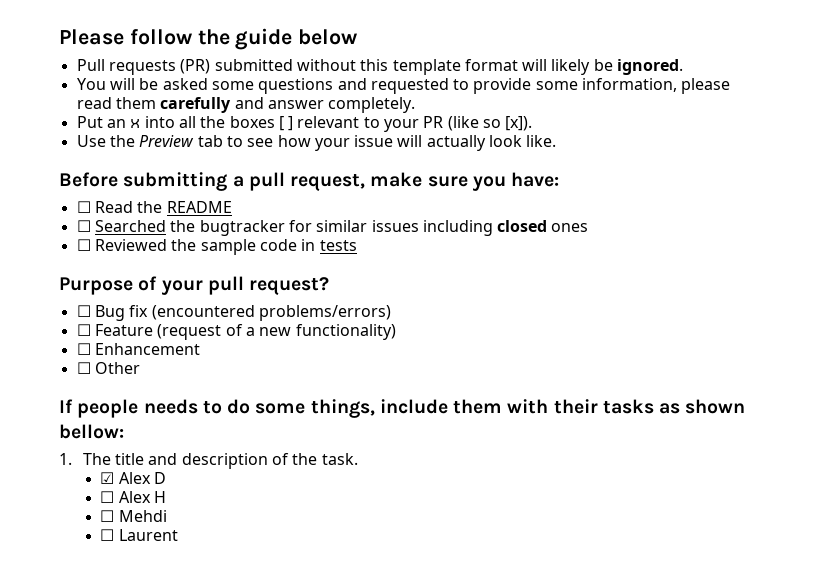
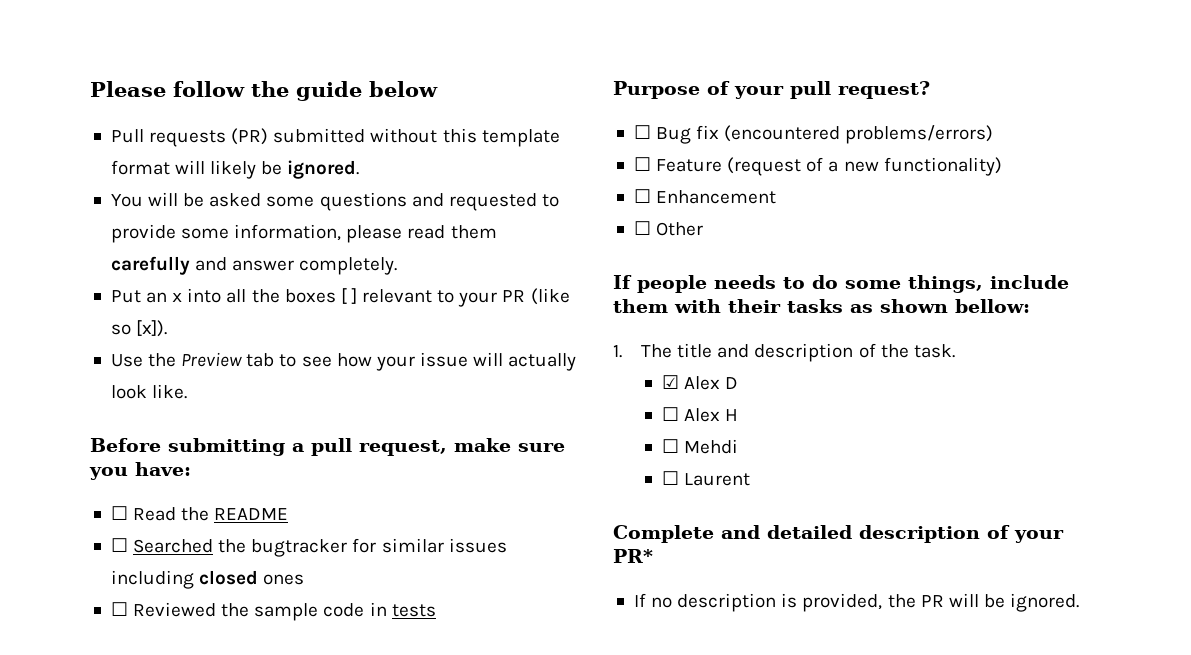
(178, 535) none -> [613,525,1064,543] [613,549,653,563] [633,593,1080,612] // Complete and detailed description of your PR* // If no description is provided, the PR will be ignored.

